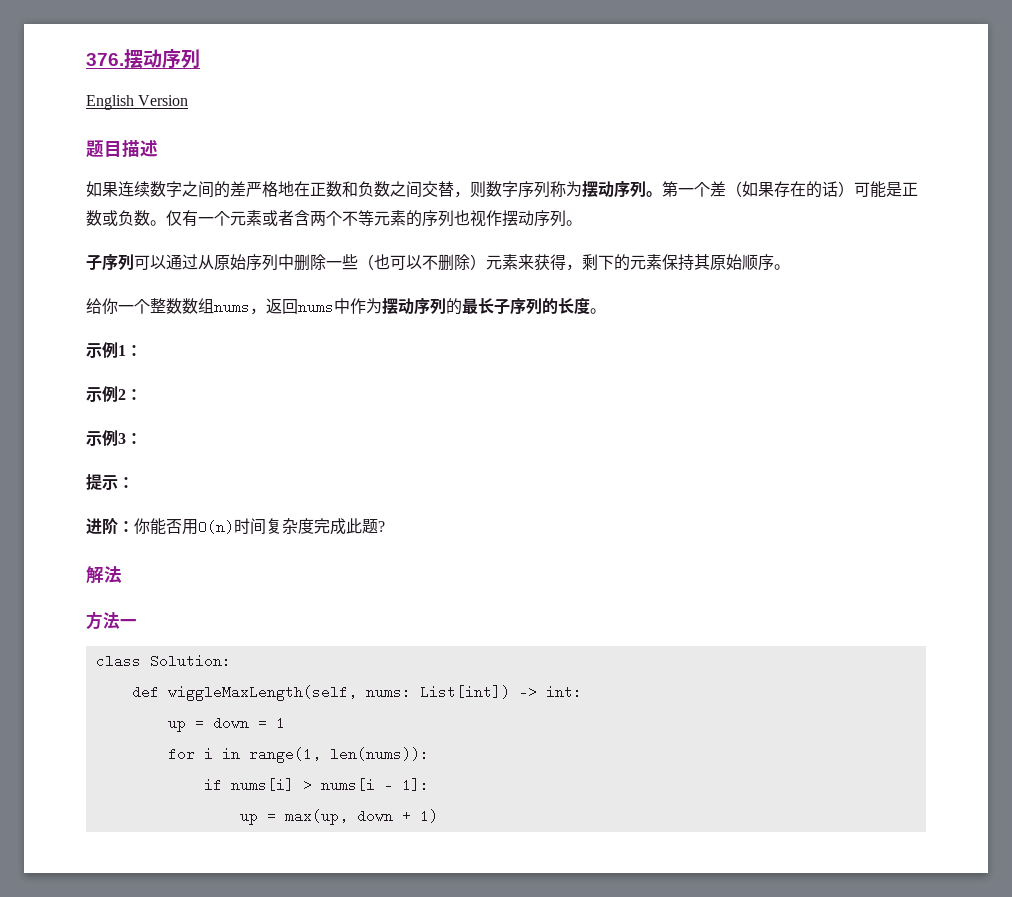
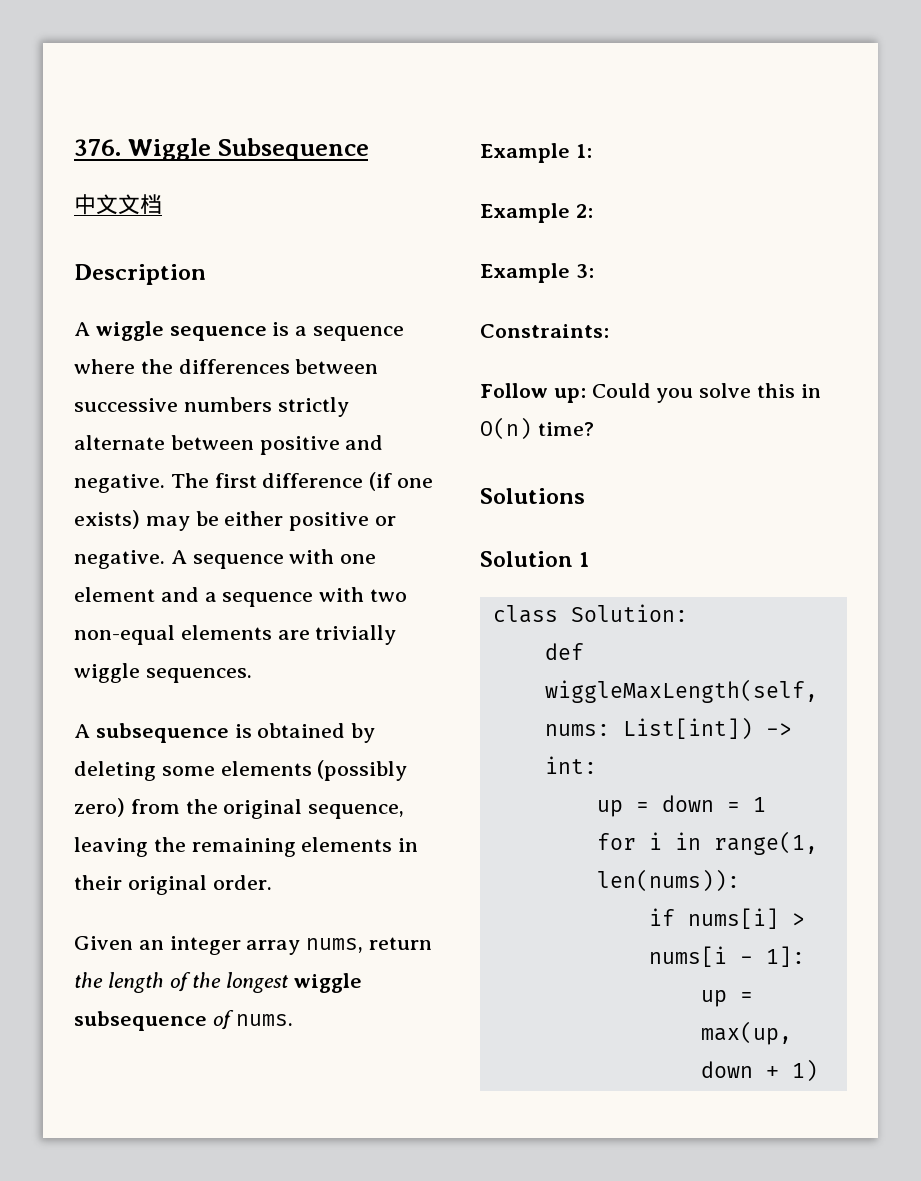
[124,49,200,69] [86,95,189,110] [86,140,158,157] [86,181,918,198] [86,210,582,227] [86,254,790,271] [86,297,606,315] [86,342,142,358] [86,386,142,402] [86,430,142,446] [86,474,134,490] [86,517,385,535] [86,566,122,584] [86,611,137,630] 摆动序列 // English Version // 题目描述 // 如果连续数字之间的差严格地在正数和负数之间交替，则数字序列称为摆动序列。第一个差（如果存在的话）可能是正数或负数。仅有一个元素或者含两个不等元素的序列也视作摆动序列。 // 子序列可以通过从原始序列中删除一些（也可以不删除）元素来获得，剩下的元素保持其原始顺序。 // 给你一个整数数组nums，返回nums中作为摆动序列的最长子序列的长度。 // 示例1： // 示例2： // 示例3： // 提示： // 进阶：你能否用O(n)时间复杂度完成此题? // 解法 // 方法一 -> [127,138,369,161] [74,194,162,215] [74,264,206,285] [74,321,405,341] [74,359,379,374] [74,397,349,417] [74,435,384,455] [74,472,434,493] [74,510,397,531] [74,549,377,569] [74,587,408,607] [74,625,397,645] [74,663,252,683] [74,723,376,743] [74,760,408,781] [74,798,405,819] [74,837,419,857] [74,875,272,895] [74,936,433,955] [74,972,363,993] [74,1010,293,1031] [480,143,592,163] [480,203,593,223] [480,263,594,283] [480,324,609,338] [480,383,821,403] [480,417,594,440] [480,488,585,504] [480,551,590,567] Wiggle Subsequence // 中文文档 // Description // A wiggle sequence is a sequence where the differences between successive numbers strictly alternate between positive and negative. The first difference (if one exists) may be either positive or negative. A sequence with one element and a sequence with two non-equal elements are trivially wiggle sequences. // A subsequence is obtained by deleting some elements (possibly zero) from the original sequence, leaving the remaining elements in their original order. // Given an integer array nums, return the length of the longest wiggle subsequence of nums. // Example 1: // Example 2: // Example 3: // Constraints: // Follow up: Could you solve this in O(n) time? // Solutions // Solution 1

